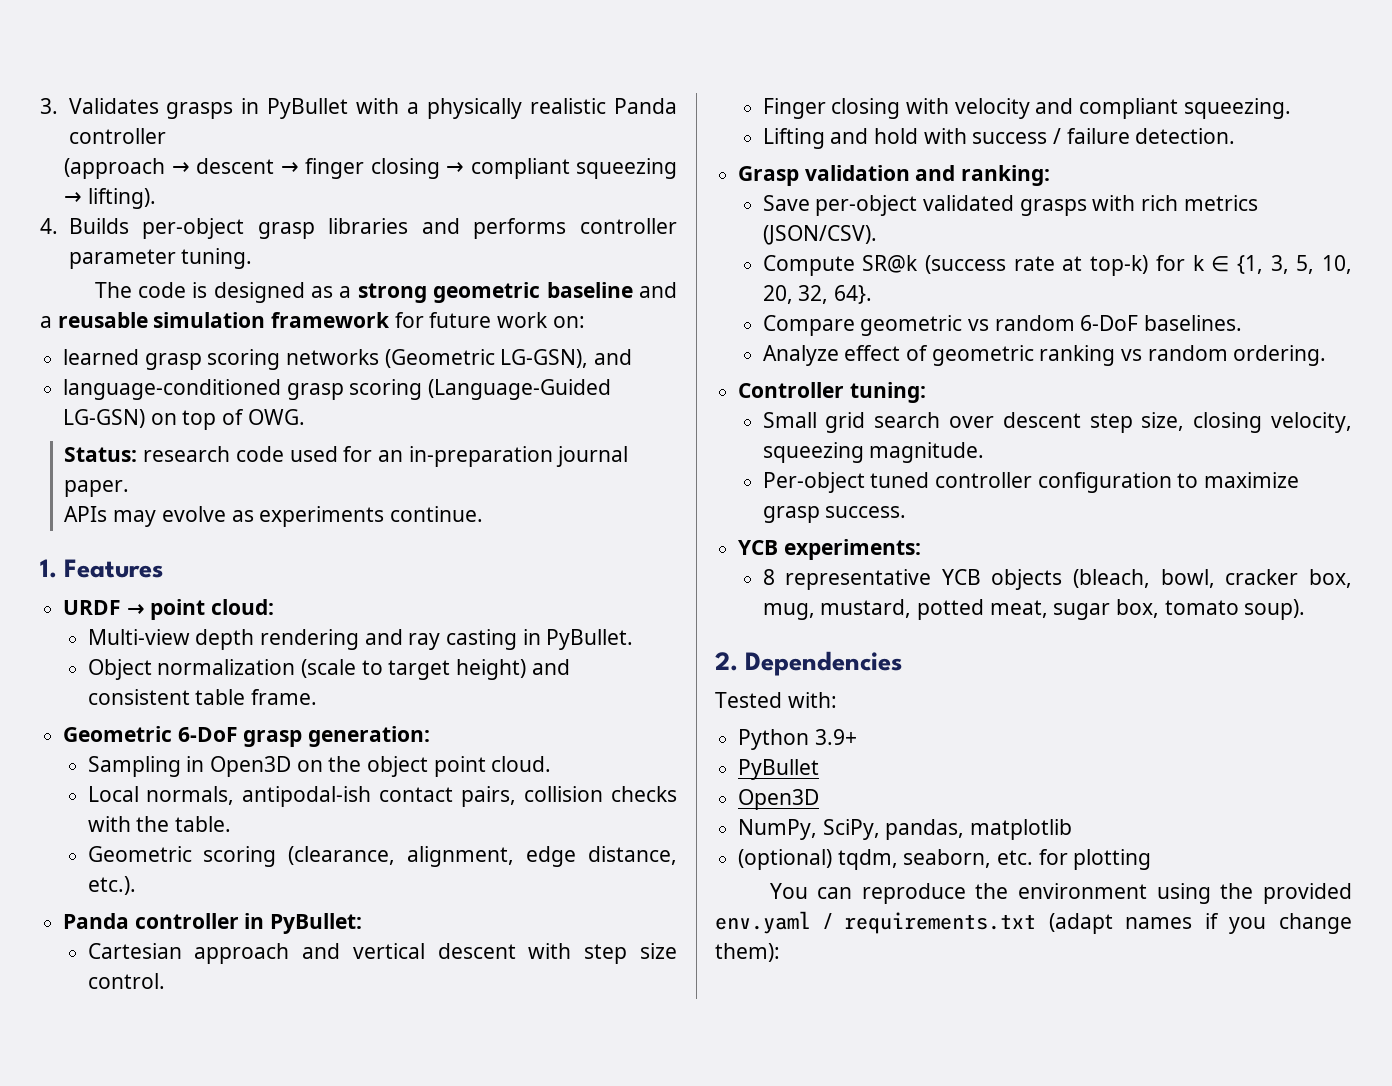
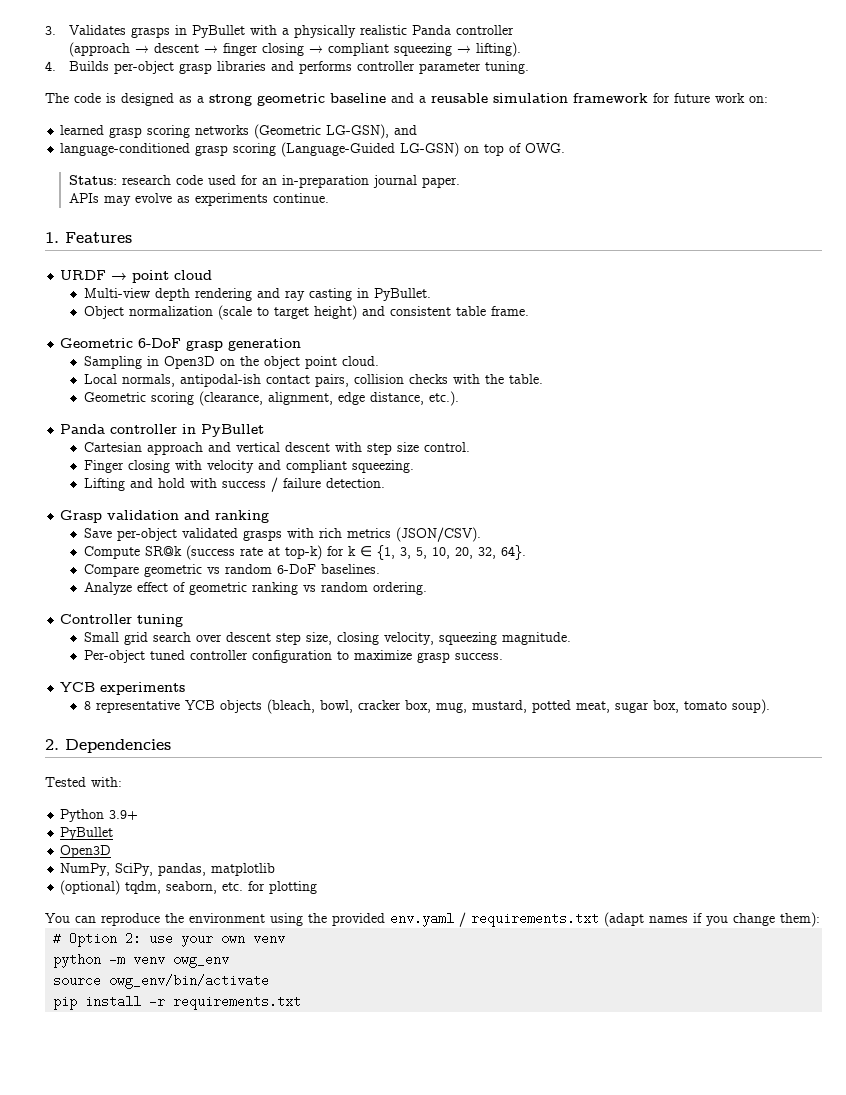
[211,599,275,615] cloud: -> [174,270,213,280] cloud
[308,726,431,747] generation: -> [228,338,302,351] generation
[270,913,363,934] PyBullet: -> [201,424,265,437] PyBullet
[961,165,1051,186] ranking: -> [215,510,270,523] ranking
[849,382,926,403] tuning: -> [137,614,184,627] tuning
[783,539,921,560] experiments: -> [100,682,186,695] experiments
(780, 952) none -> [53,932,286,947] [53,953,230,968] [53,974,270,989] [53,995,302,1010] // # Option 2: use your own venv // python -m venv owg_env // source owg_env/bin/activate // pip install -r requirements.txt

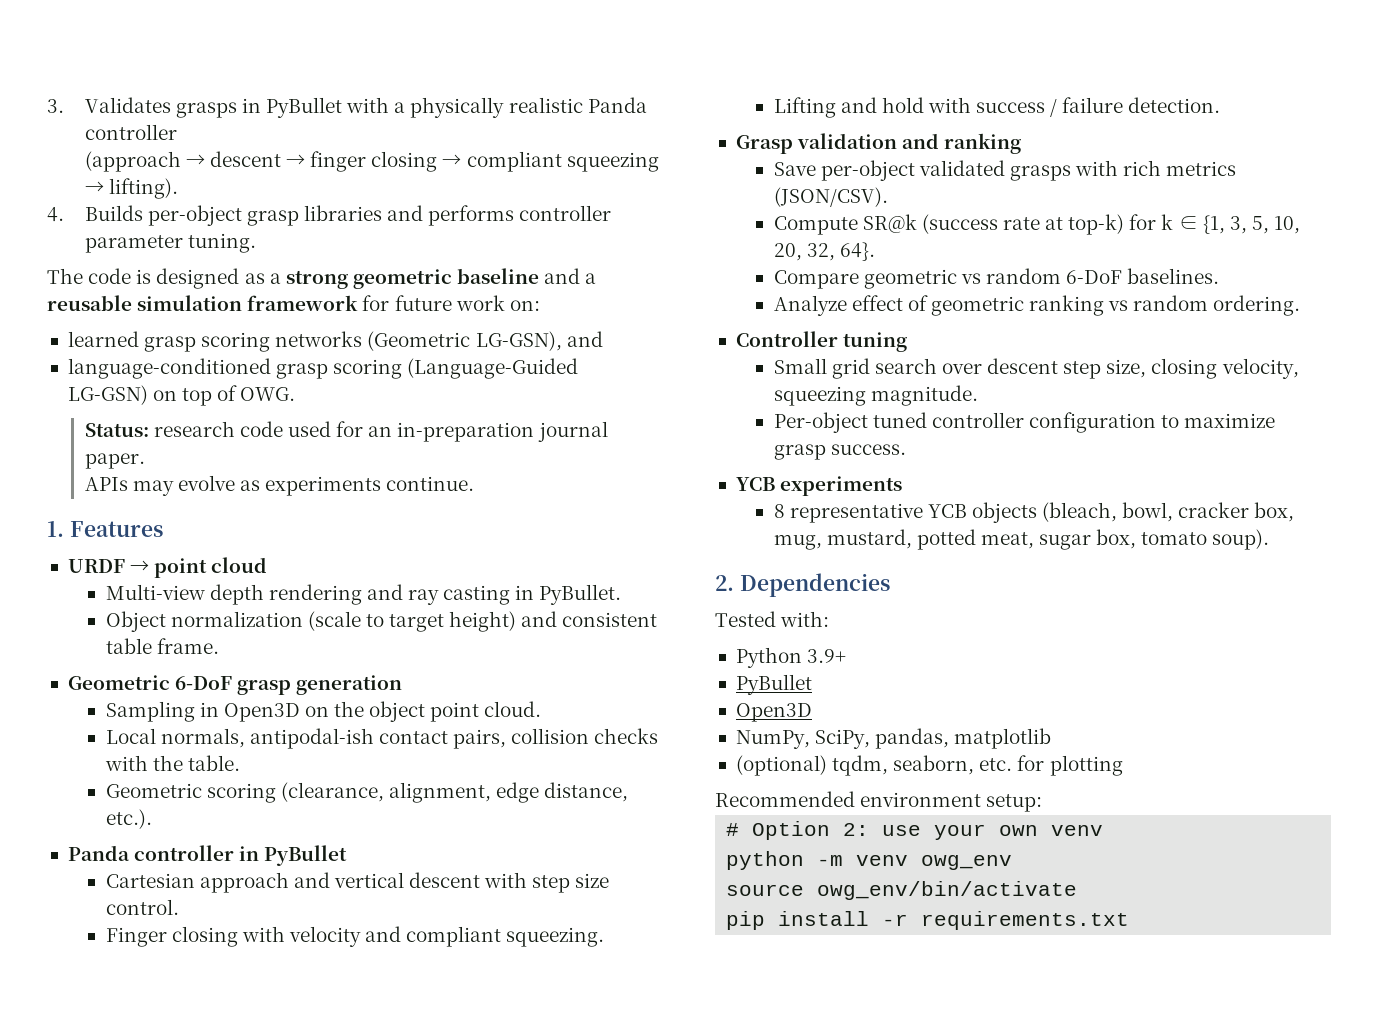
[45,912,820,927] You can reproduce the environment using the provided env.yaml / requirements.txt (adapt names if you change them): -> [715,791,1043,812] Recommended environment setup:

